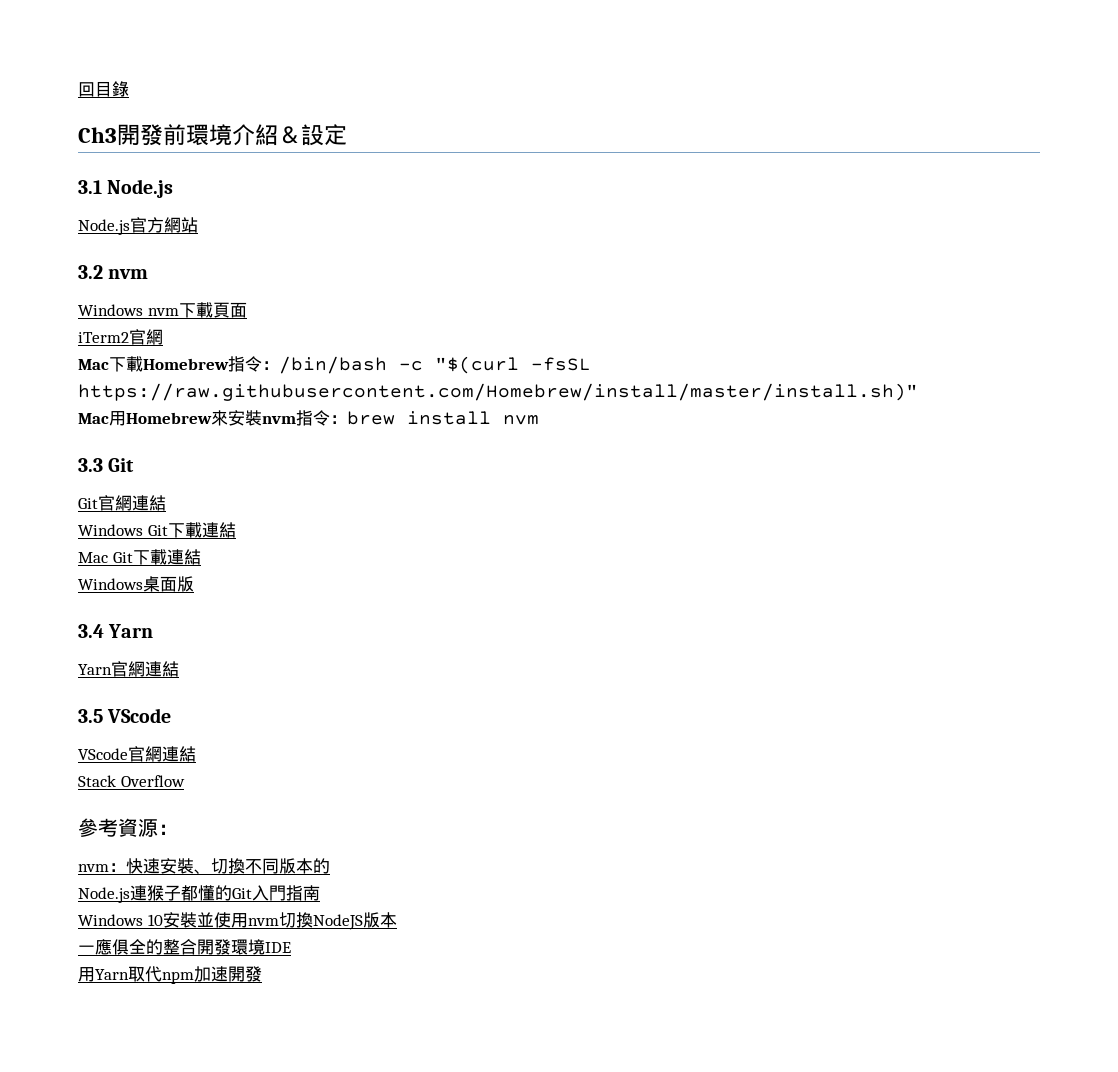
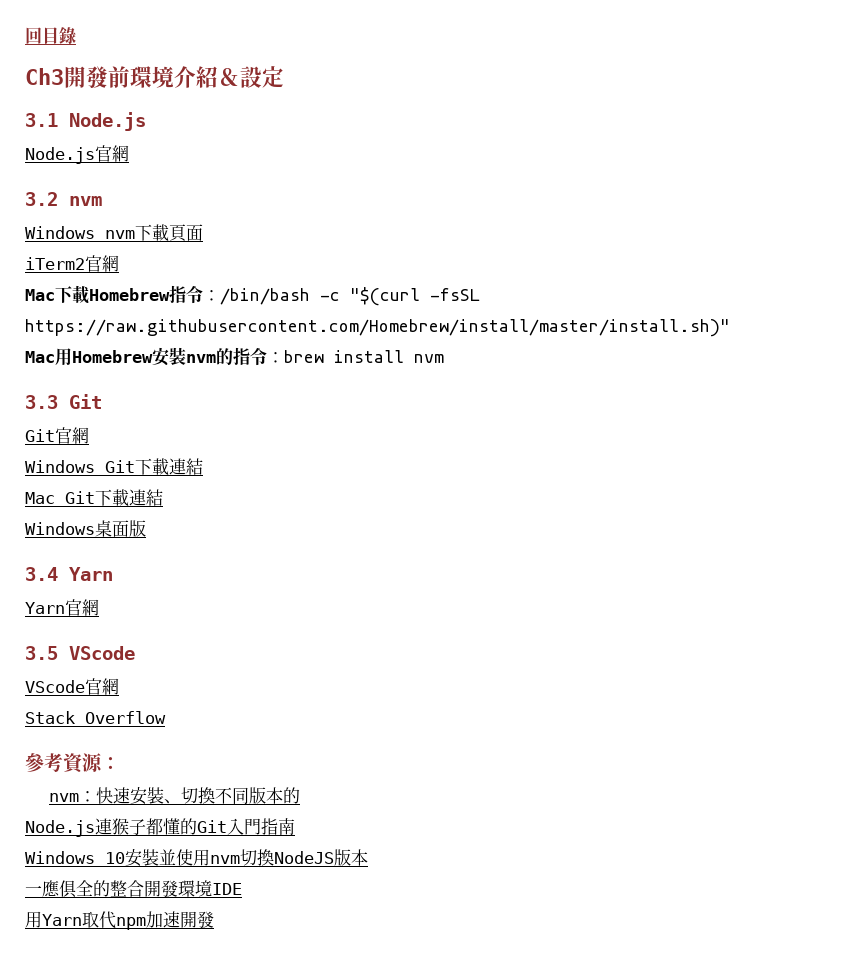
[147,217,198,233] 方網站 -> [112,145,129,162] 網
[211,410,228,426] 來 -> (153, 356) none
(296, 420) none -> [216,348,233,365] 的
[132,495,166,511] 連結 -> (89, 435) none
[145,661,179,677] 連結 -> (99, 607) none
[162,746,196,762] 連結 -> (119, 686) none

